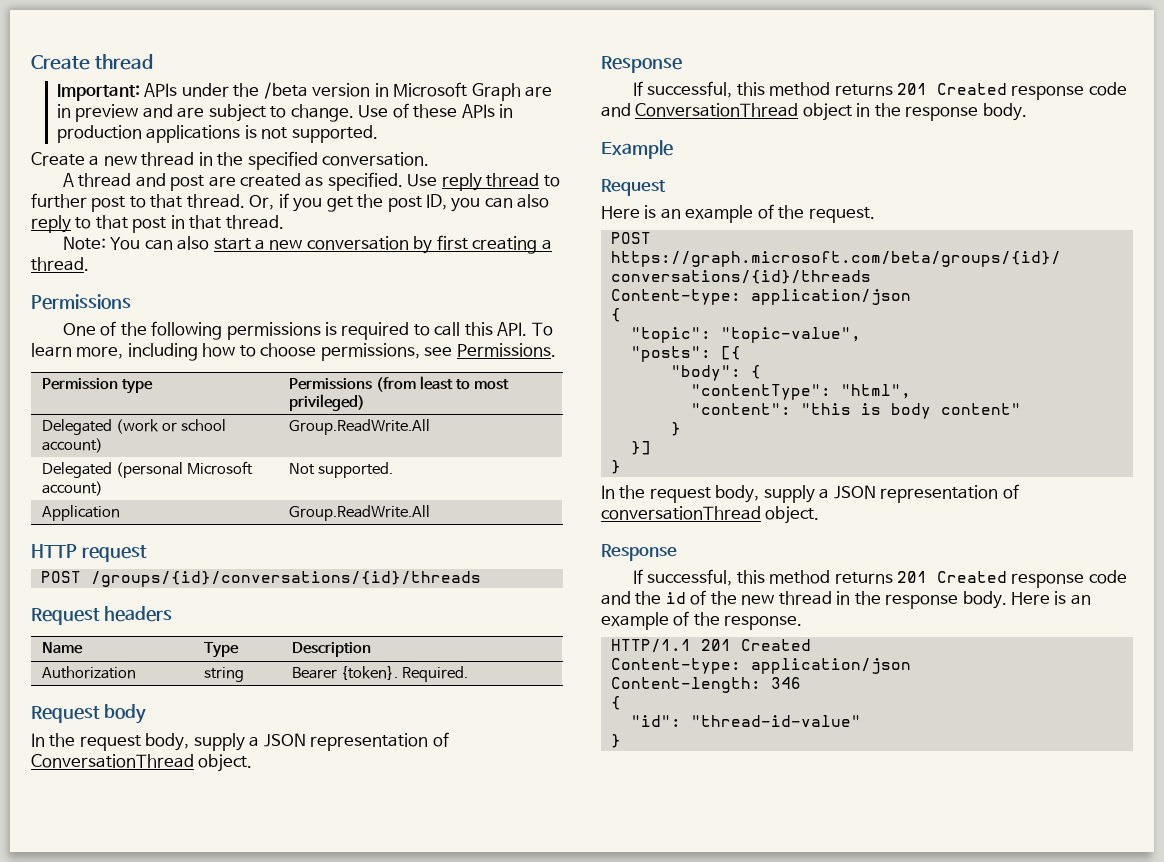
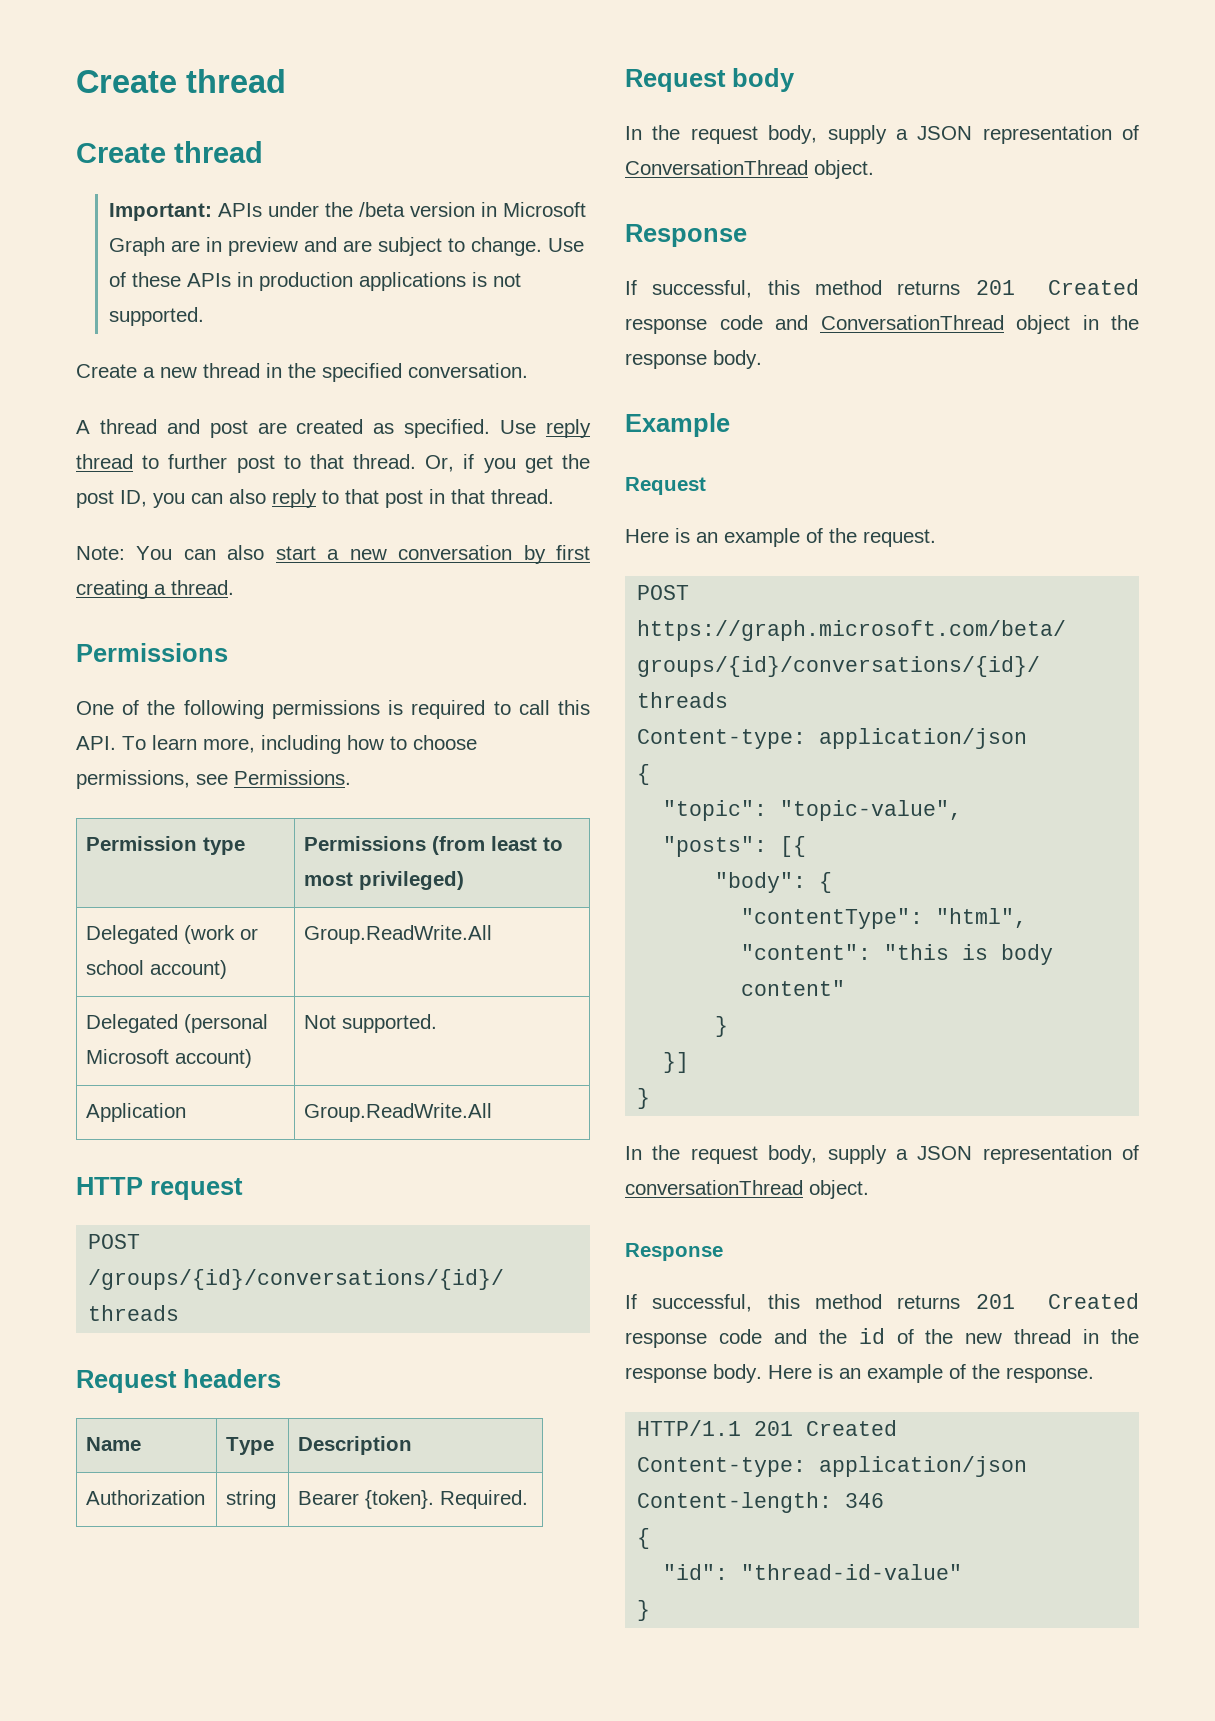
[31,54,154,70] Create thread -> [76,69,286,93] [76,141,263,163] Create thread // Create thread

